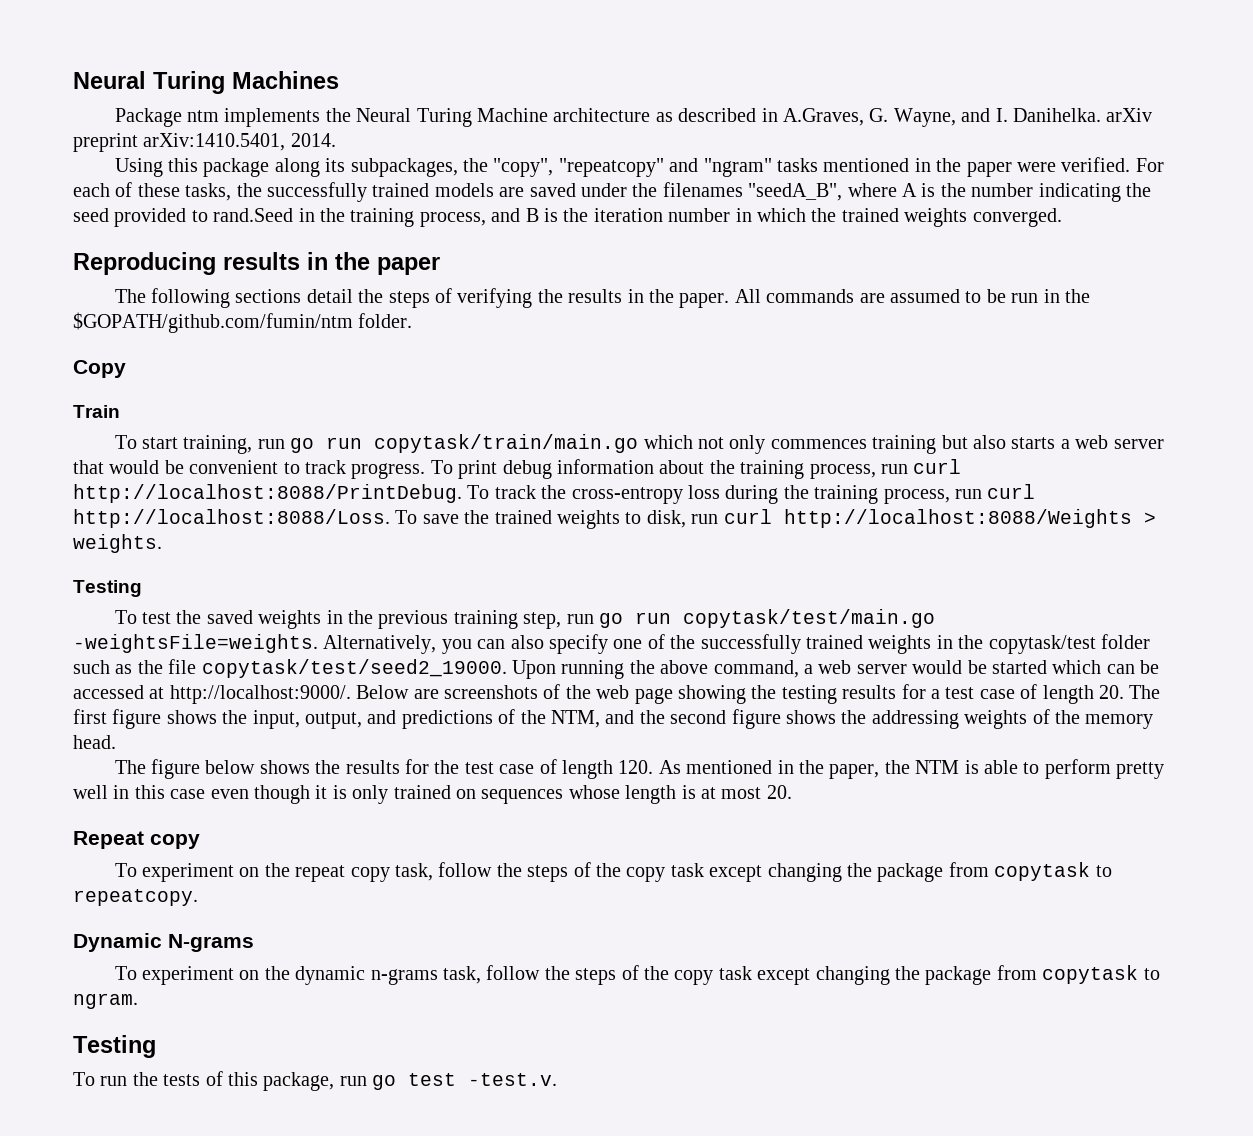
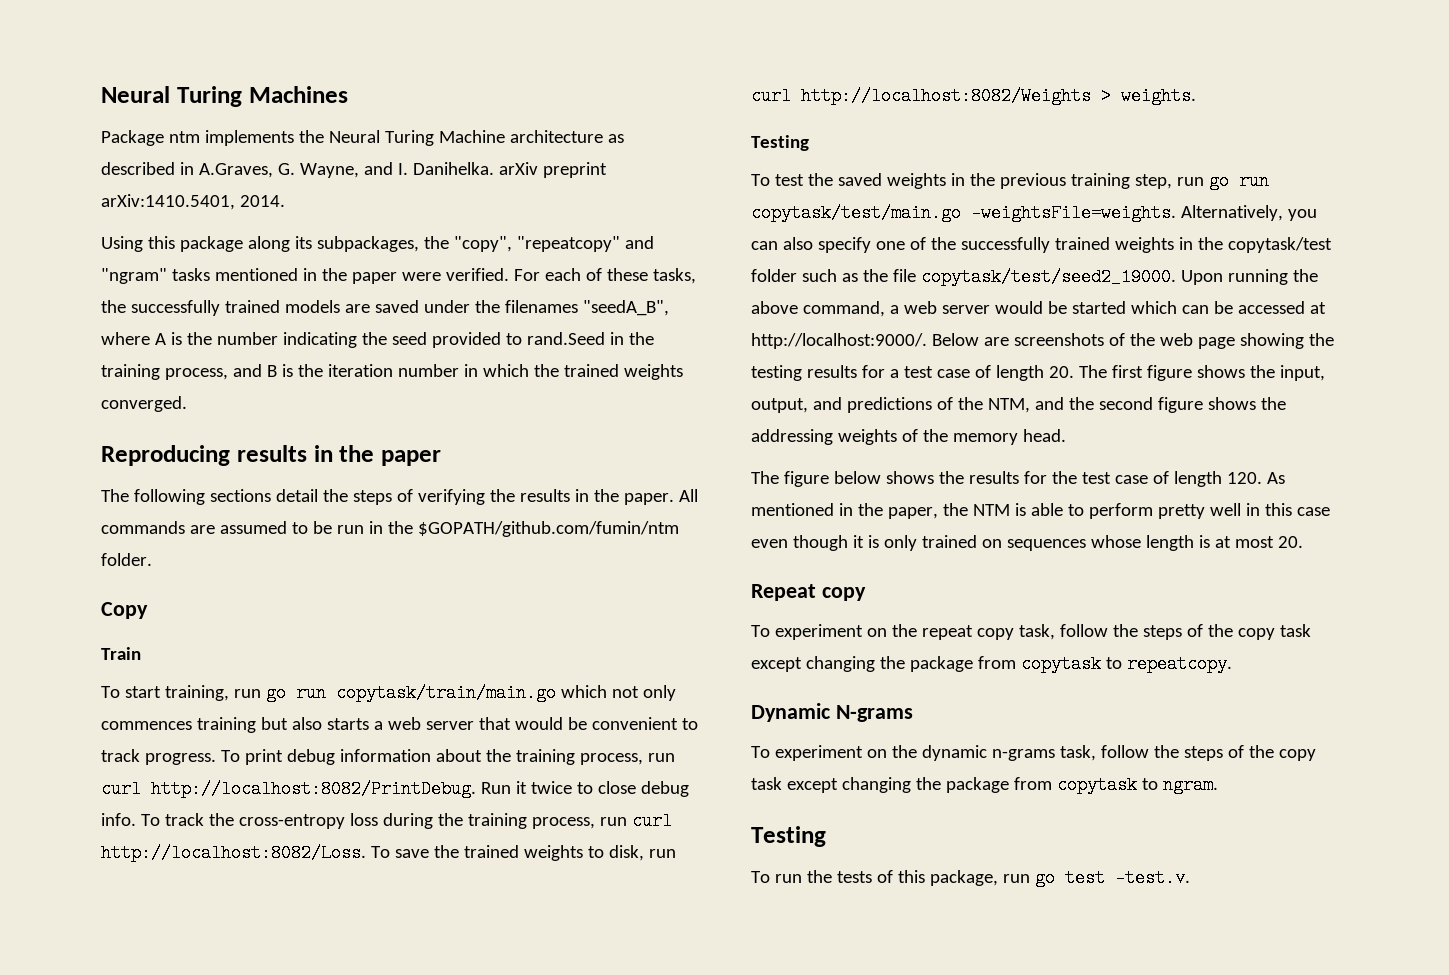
[73,484,462,503] http://localhost:8088/PrintDebug. -> [151,780,689,798] [101,813,136,826] http://localhost:8082/PrintDebug. Run it twice to close debug info.
[73,509,390,528] http://localhost:8088/Loss. -> [101,844,366,862] http://localhost:8082/Loss.
[783,509,1132,528] http://localhost:8088/Weights -> [801,87,1091,105] http://localhost:8082/Weights

